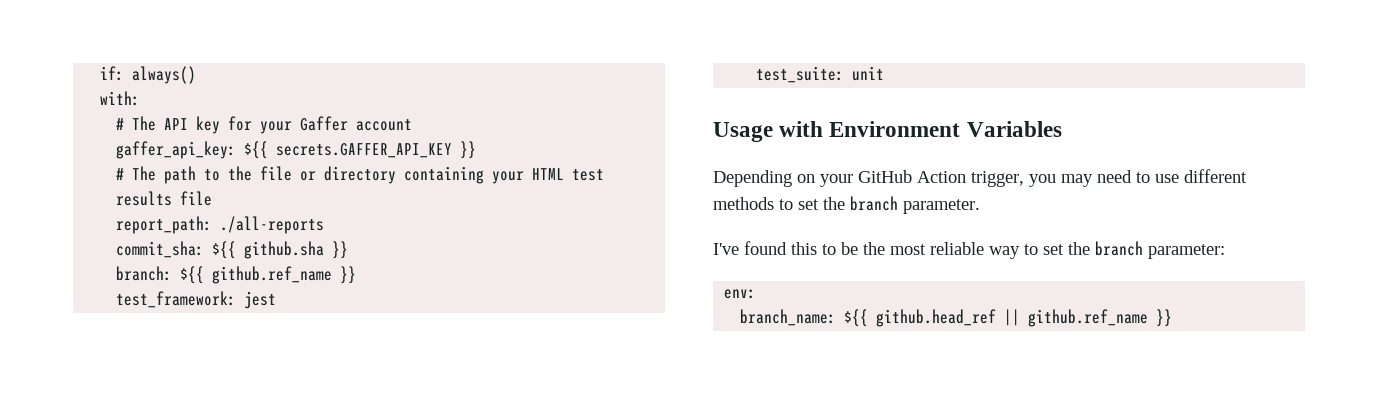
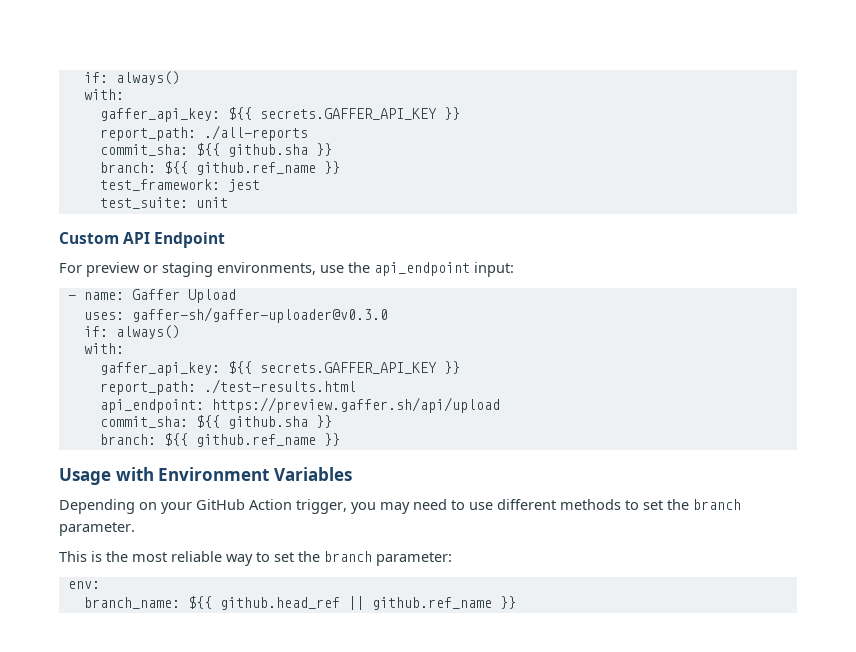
[100,66,197,84] [100,91,141,106] [116,116,413,134] [116,141,477,159] [116,166,605,184] [116,191,213,206] if: always() // with: // # The API key for your Gaffer account // gaffer_api_key: ${{ secrets.GAFFER_API_KEY }} // # The path to the file or directory containing your HTML test results file -> [83,71,180,85] [83,89,124,100] [99,107,460,122] if: always() // with: // gaffer_api_key: ${{ secrets.GAFFER_API_KEY }}
(885, 73) none -> [59,232,226,248] [59,262,514,277] [67,289,236,303] [83,307,388,323] [83,325,180,339] [83,343,124,354] [99,361,460,376] [99,379,356,395] [99,397,500,413] [99,415,332,429] [99,433,340,447] // Custom API Endpoint // For preview or staging environments, use the api_endpoint input: // - name: Gaffer Upload // uses: gaffer-sh/gaffer-uploader@v0.3.0 // if: always() // with: // gaffer_api_key: ${{ secrets.GAFFER_API_KEY }} // report_path: ./test-results.html // api_endpoint: https://preview.gaffer.sh/api/upload // commit_sha: ${{ github.sha }} // branch: ${{ github.ref_name }}
[713,241,858,255] I've found this to be -> [59,551,102,562] This is

